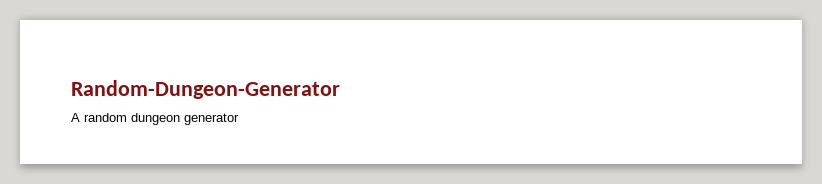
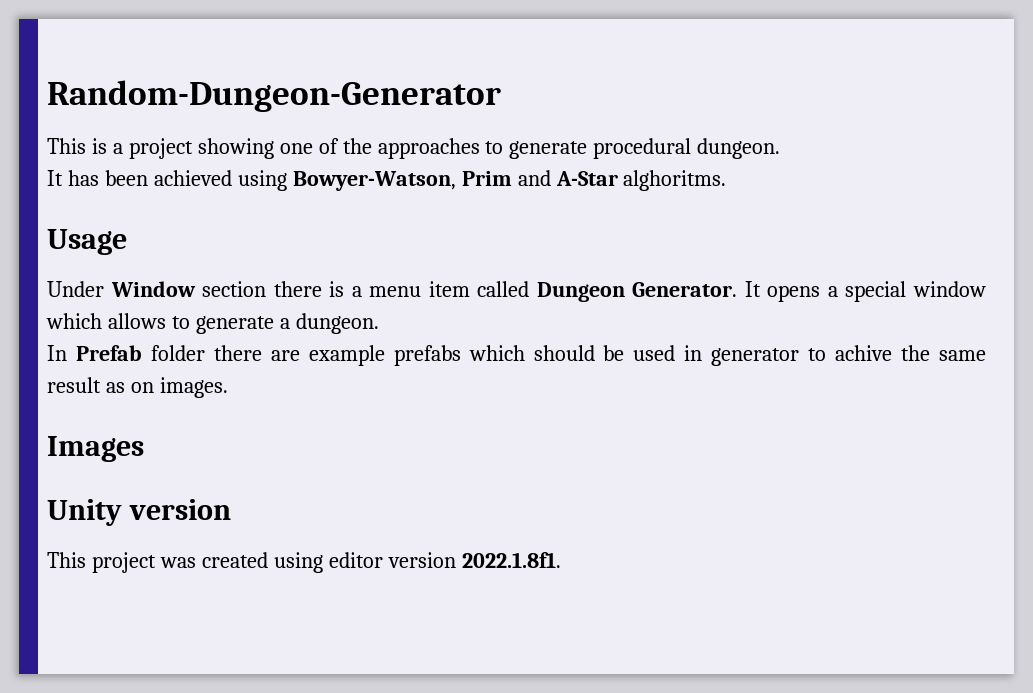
[71,113,239,125] A random dungeon generator -> [47,138,781,159] [47,170,727,191] [47,229,127,255] [47,281,986,302] [46,313,379,334] [47,345,986,366] [47,377,228,398] [47,436,144,462] [47,499,231,526] [47,552,561,573] This is a project showing one of the approaches to generate procedural dungeon. // It has been achieved using Bowyer-Watson, Prim and A-Star alghoritms. // Usage // Under Window section there is a menu item called Dungeon Generator. It opens a special window which allows to generate a dungeon. // In Prefab folder there are example prefabs which should be used in generator to achive the same result as on images. // Images // Unity version // This project was created using editor version 2022.1.8f1.

